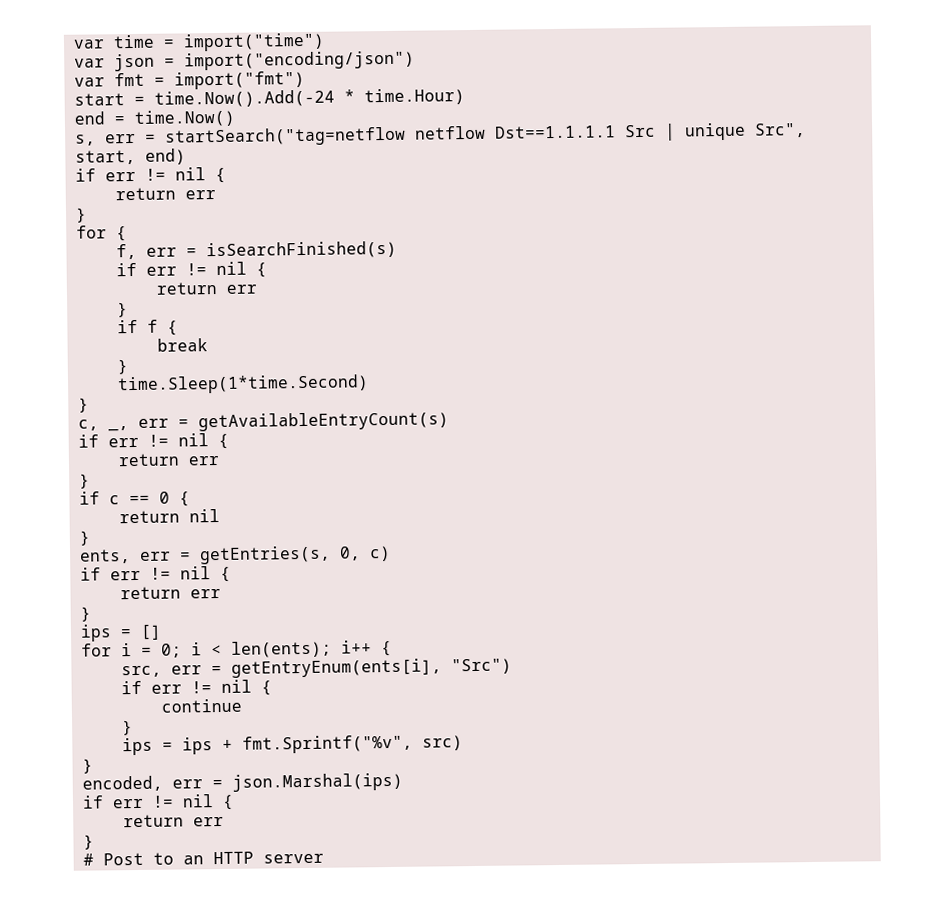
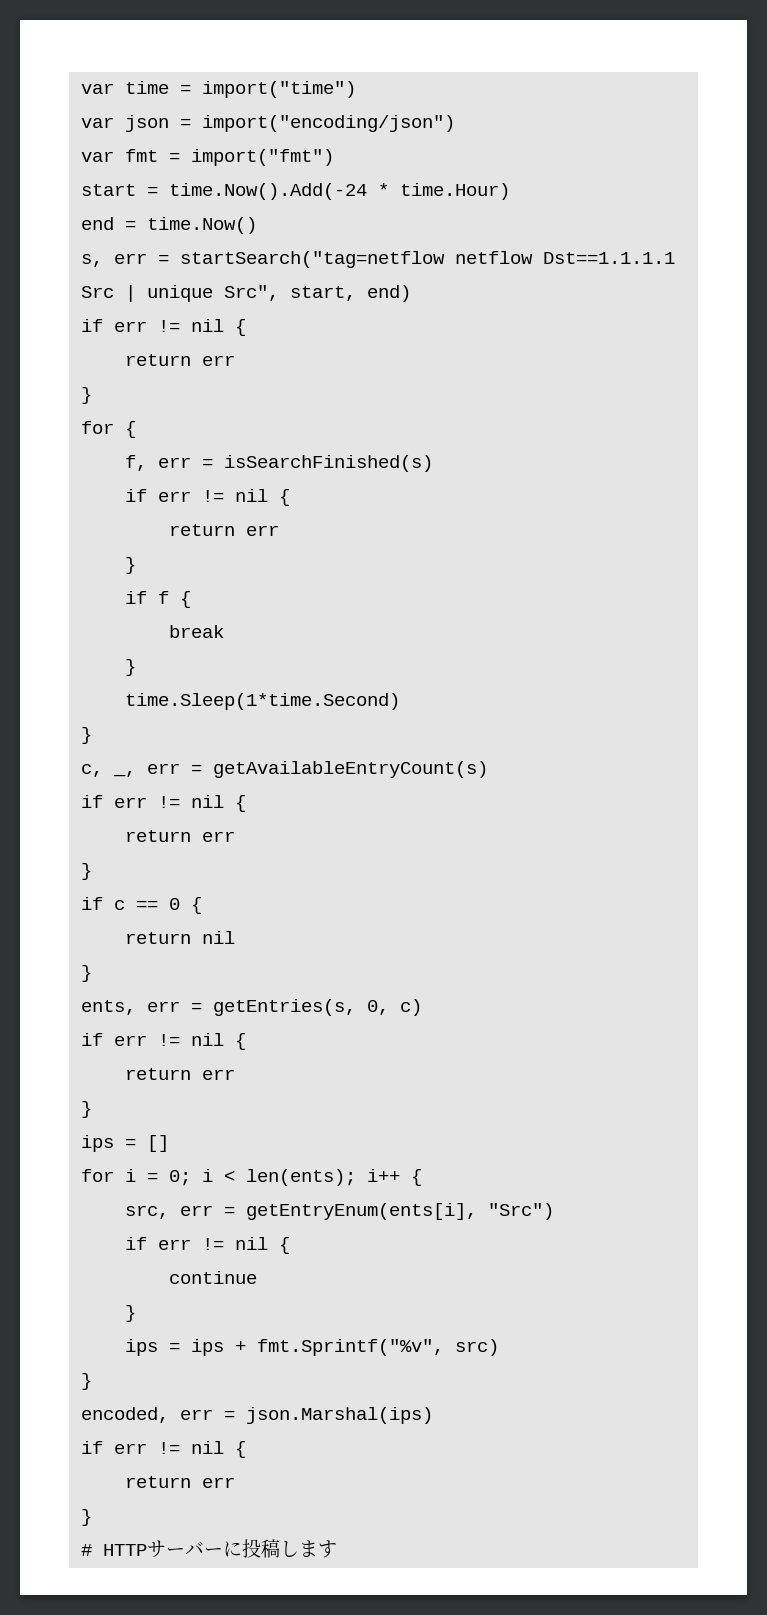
[102,851,324,866] Post to an HTTP server -> [103,1539,337,1558] HTTPサーバーに投稿します

